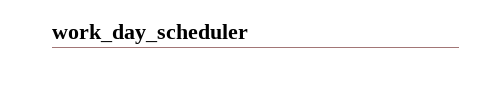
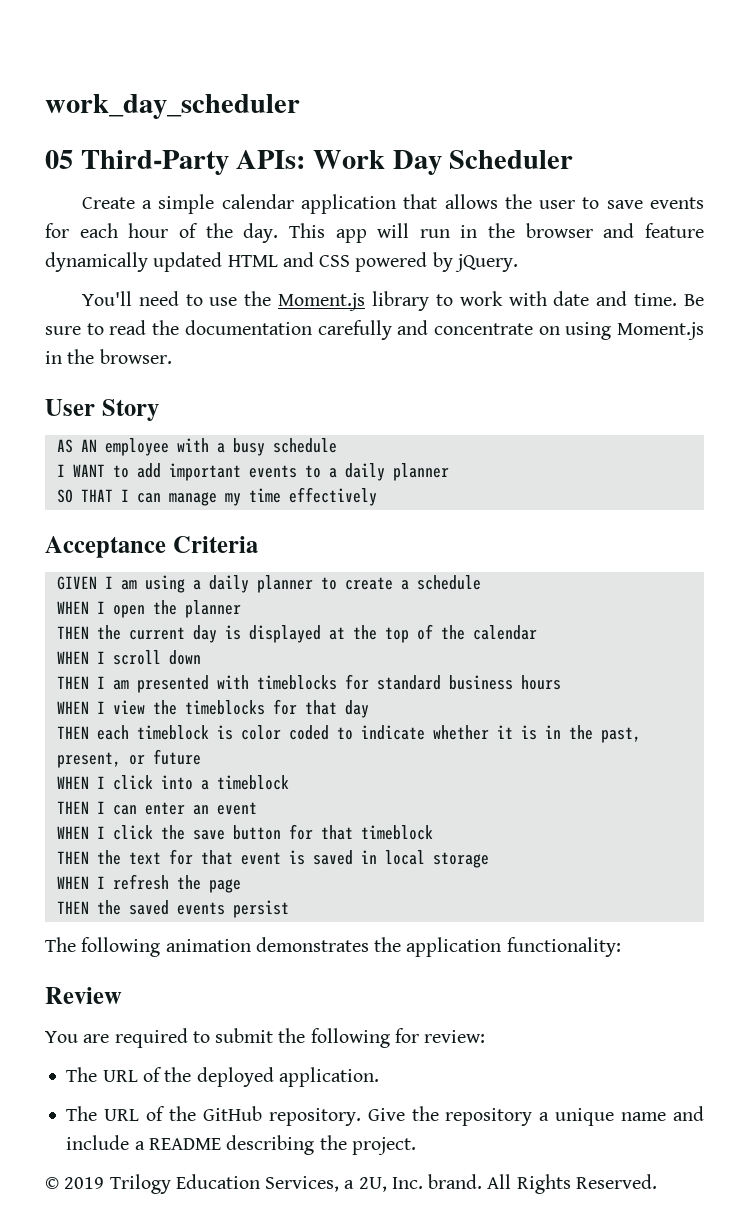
(248, 34) none -> [45,150,574,175] [81,194,704,214] [45,223,704,243] [45,252,518,272] [81,291,704,311] [45,320,704,340] [45,349,172,364] [45,399,159,421] [56,438,337,456] [56,463,449,481] [56,487,377,506] [45,536,258,558] [56,575,481,593] [56,600,241,618] [56,624,537,643] [56,650,201,665] [56,674,561,693] [56,699,369,718] [56,725,641,743] [56,749,201,768] [56,775,289,790] [56,801,257,815] [56,824,433,840] [56,849,489,868] [56,874,241,893] [56,900,289,918] [45,937,621,957] [45,987,122,1004] [45,1028,486,1048] [66,1067,379,1087] [66,1106,704,1126] [66,1135,416,1155] [45,1174,657,1194] // 05 Third-Party APIs: Work Day Scheduler // Create a simple calendar application that allows the user to save events for each hour of the day. This app will run in the browser and feature dynamically updated HTML and CSS powered by jQuery. // You'll need to use the Moment.js library to work with date and time. Be sure to read the documentation carefully and concentrate on using Moment.js in the browser. // User Story // AS AN employee with a busy schedule // I WANT to add important events to a daily planner // SO THAT I can manage my time effectively // Acceptance Criteria // GIVEN I am using a daily planner to create a schedule // WHEN I open the planner // THEN the current day is displayed at the top of the calendar // WHEN I scroll down // THEN I am presented with timeblocks for standard business hours // WHEN I view the timeblocks for that day // THEN each timeblock is color coded to indicate whether it is in the past, present, or future // WHEN I click into a timeblock // THEN I can enter an event // WHEN I click the save button for that timeblock // THEN the text for that event is saved in local storage // WHEN I refresh the page // THEN the saved events persist // The following animation demonstrates the application functionality: // Review // You are required to submit the following for review: // The URL of the deployed application. // The URL of the GitHub repository. Give the repository a unique name and include a README describing the project. // © 2019 Trilogy Education Services, a 2U, Inc. brand. All Rights Reserved.

